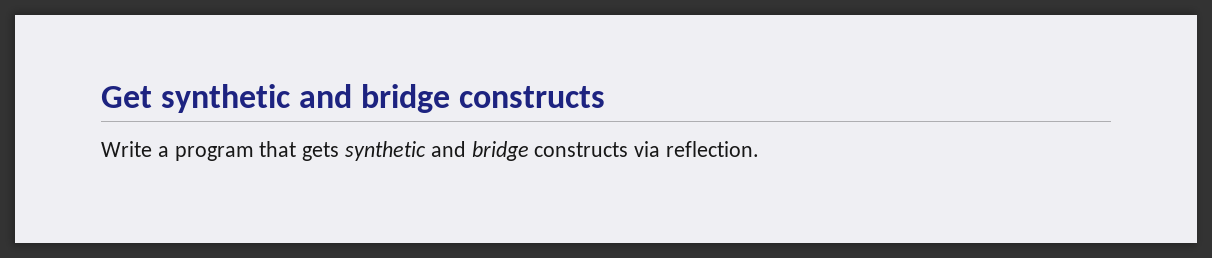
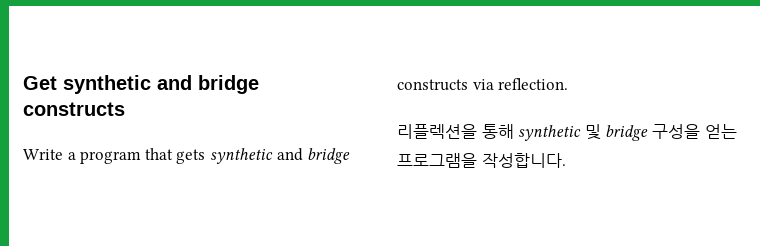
(760, 149) none -> [397,124,737,141] [397,153,566,168] // 리플렉션을 통해 synthetic 및 bridge 구성을 얻는 프로그램을 작성합니다.

